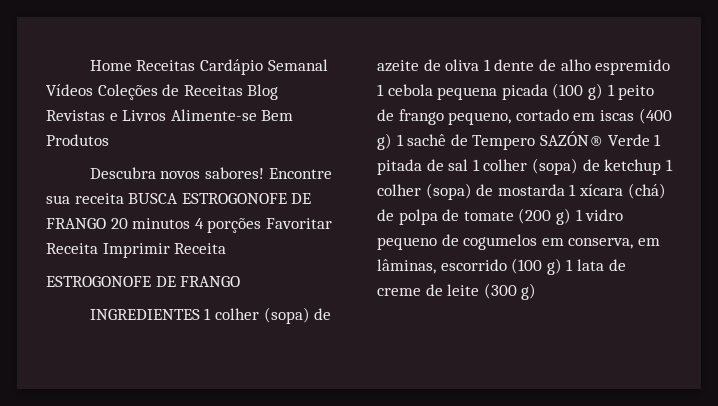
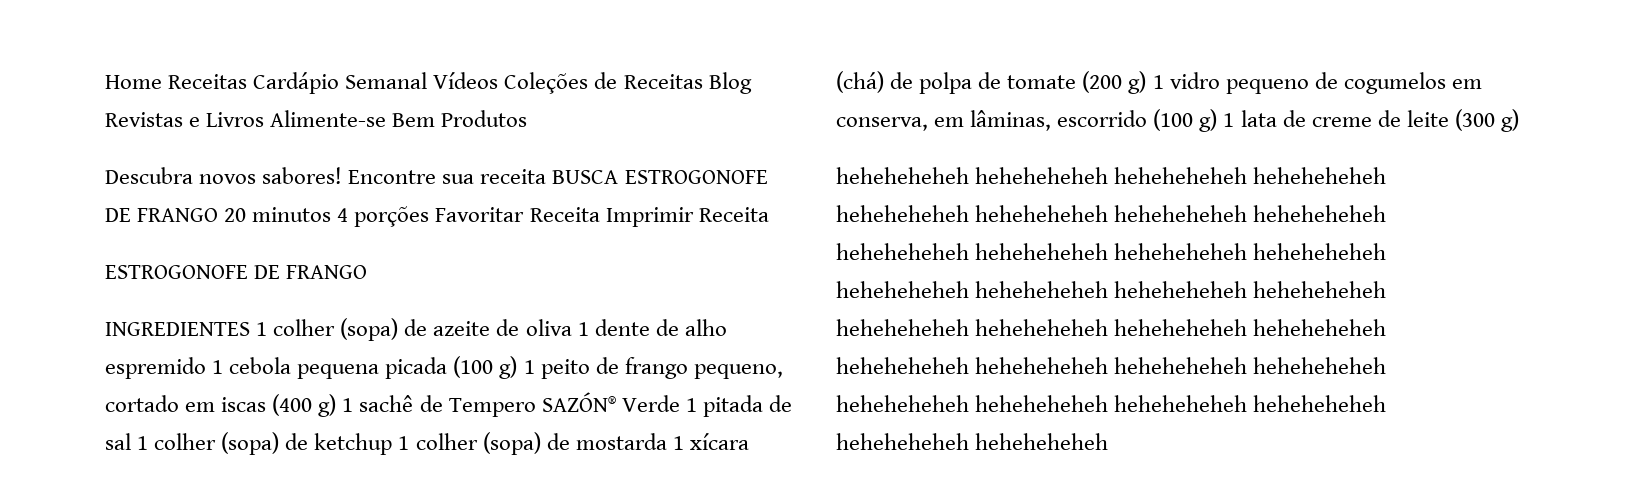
(537, 291) none -> [836,167,1387,184] [836,205,1387,222] [836,243,1387,260] [836,281,1387,298] [836,319,1387,336] [836,357,1387,374] [836,395,1387,412] [836,433,1109,450] // heheheheheh heheheheheh heheheheheh heheheheheh heheheheheh heheheheheh heheheheheh heheheheheh heheheheheh heheheheheh heheheheheh heheheheheh heheheheheh heheheheheh heheheheheh heheheheheh heheheheheh heheheheheh heheheheheh heheheheheh heheheheheh heheheheheh heheheheheh heheheheheh heheheheheh heheheheheh heheheheheh heheheheheh heheheheheh heheheheheh

